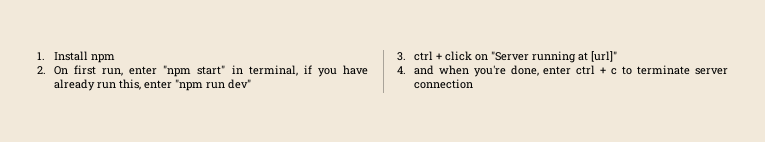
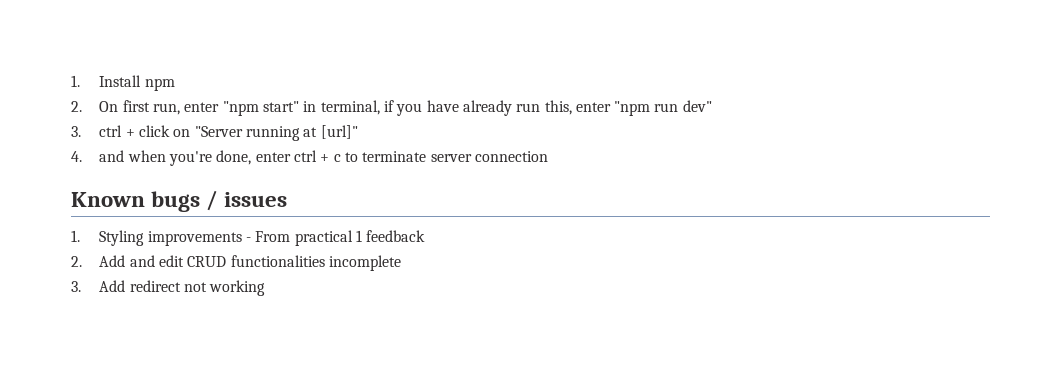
(473, 84) none -> [71,190,288,212] [71,230,426,246] [71,255,401,271] [71,280,266,296] // Known bugs / issues // 1. Styling improvements - From practical 1 feedback // 2. Add and edit CRUD functionalities incomplete // 3. Add redirect not working

